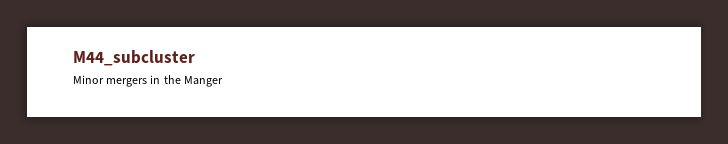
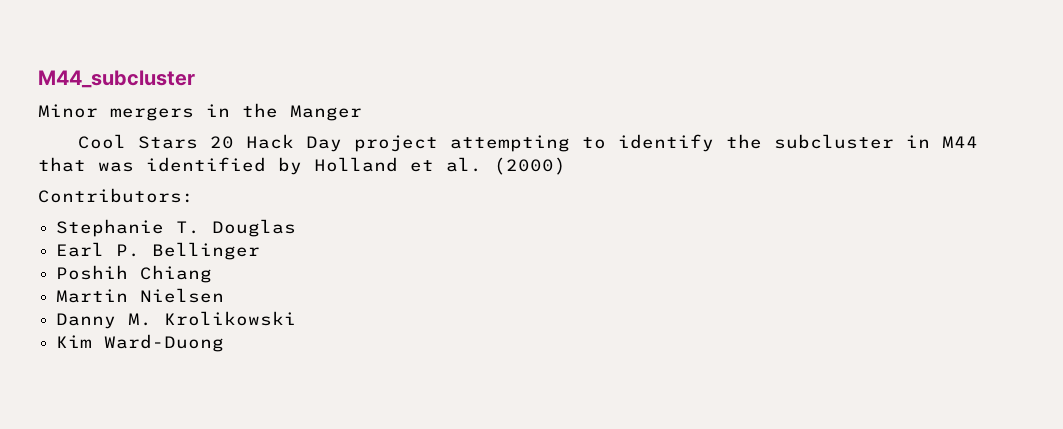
(223, 81) none -> [78,134,979,152] [38,157,566,175] [38,188,194,203] [56,219,297,237] [56,242,261,260] [56,265,213,283] [56,288,225,303] [56,311,297,329] [56,334,225,352] // Cool Stars 20 Hack Day project attempting to identify the subcluster in M44 that was identified by Holland et al. (2000) // Contributors: // Stephanie T. Douglas // Earl P. Bellinger // Poshih Chiang // Martin Nielsen // Danny M. Krolikowski // Kim Ward-Duong

